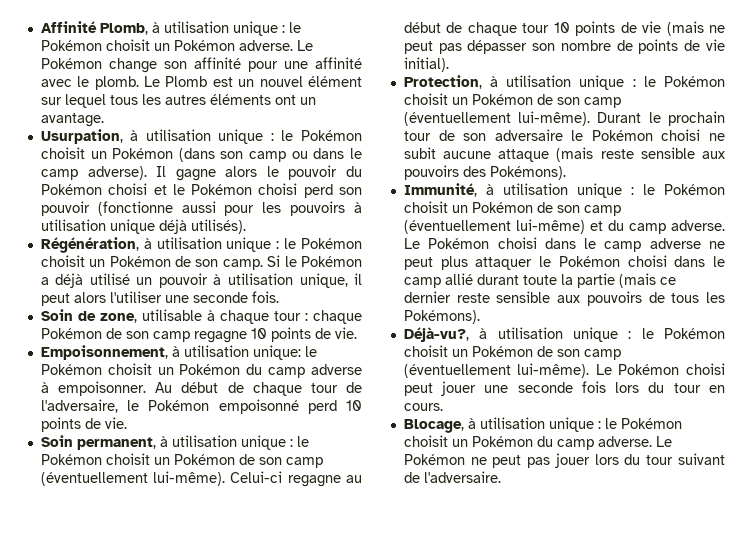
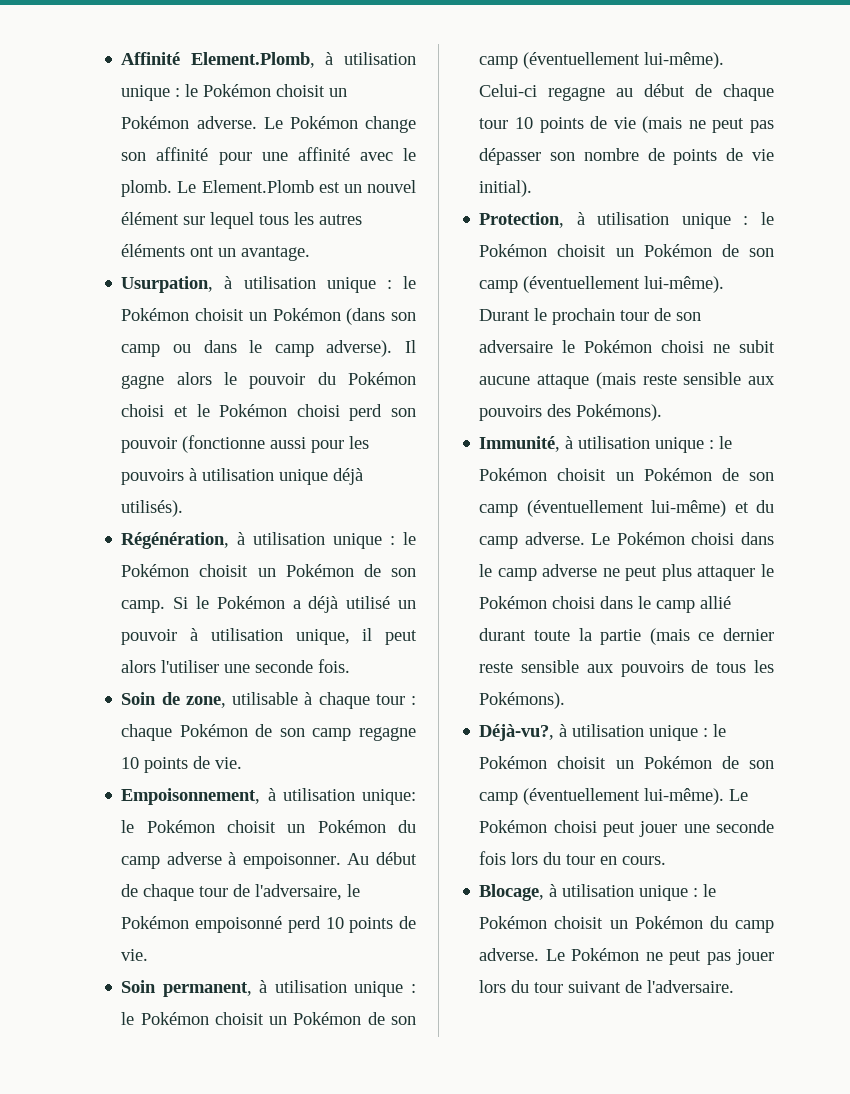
[99,23,148,35] Plomb, -> [190,52,315,68] Element.Plomb,
[165,76,208,87] Plomb -> [201,180,314,193] Element.Plomb

